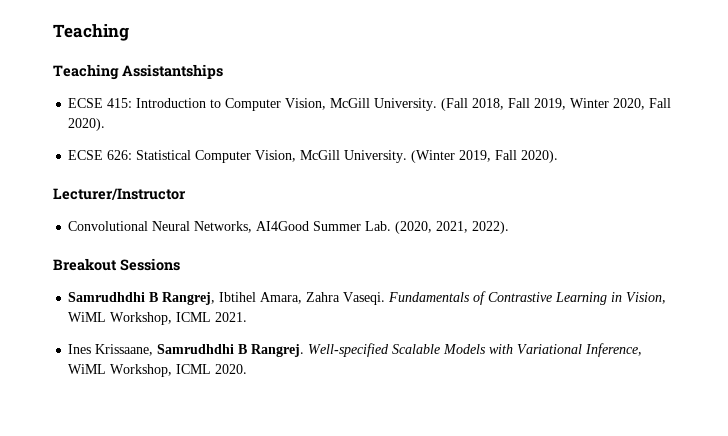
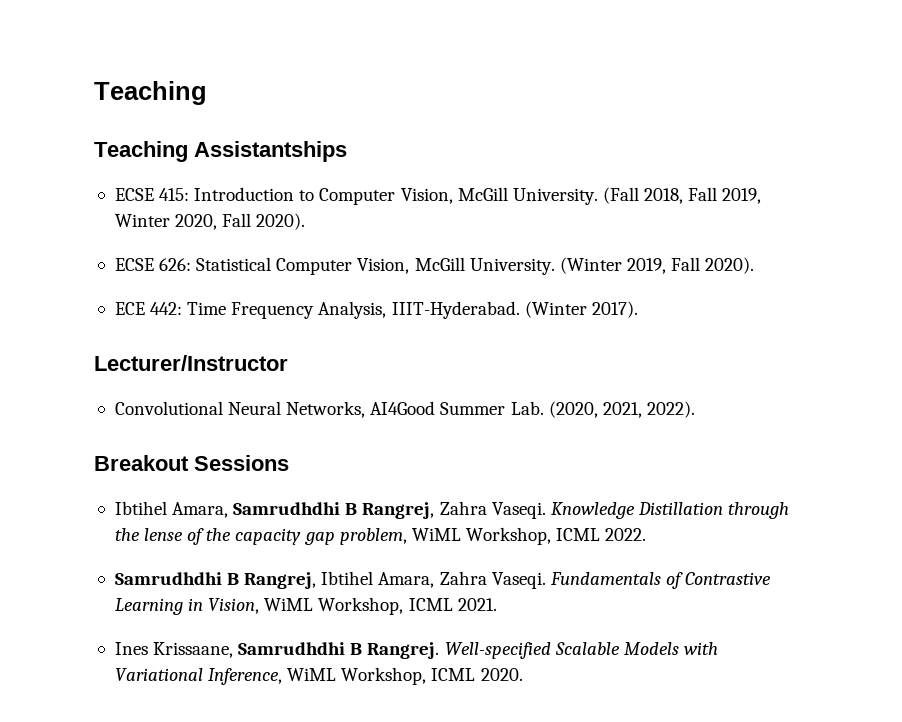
(559, 156) none -> [114,301,638,319] // ECE 442: Time Frequency Analysis, IIIT-Hyderabad. (Winter 2017).
(180, 264) none -> [114,501,790,519] [114,527,647,545] // Ibtihel Amara, Samrudhdhi B Rangrej, Zahra Vaseqi. Knowledge Distillation through the lense of the capacity gap problem, WiML Workshop, ICML 2022.

